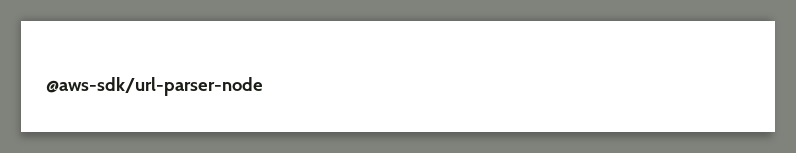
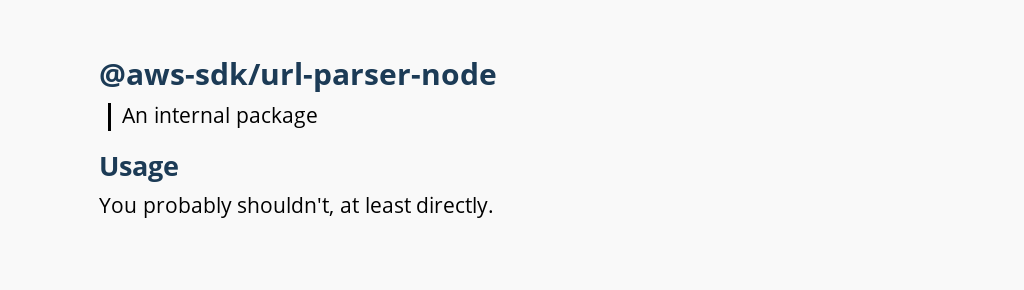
(263, 86) none -> [122,106,318,128] [99,157,179,182] [99,196,495,218] // An internal package // Usage // You probably shouldn't, at least directly.

